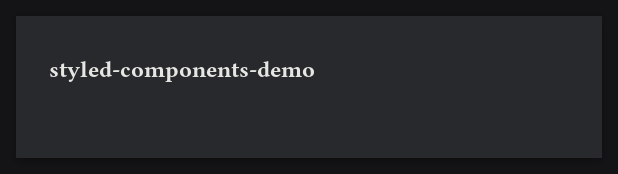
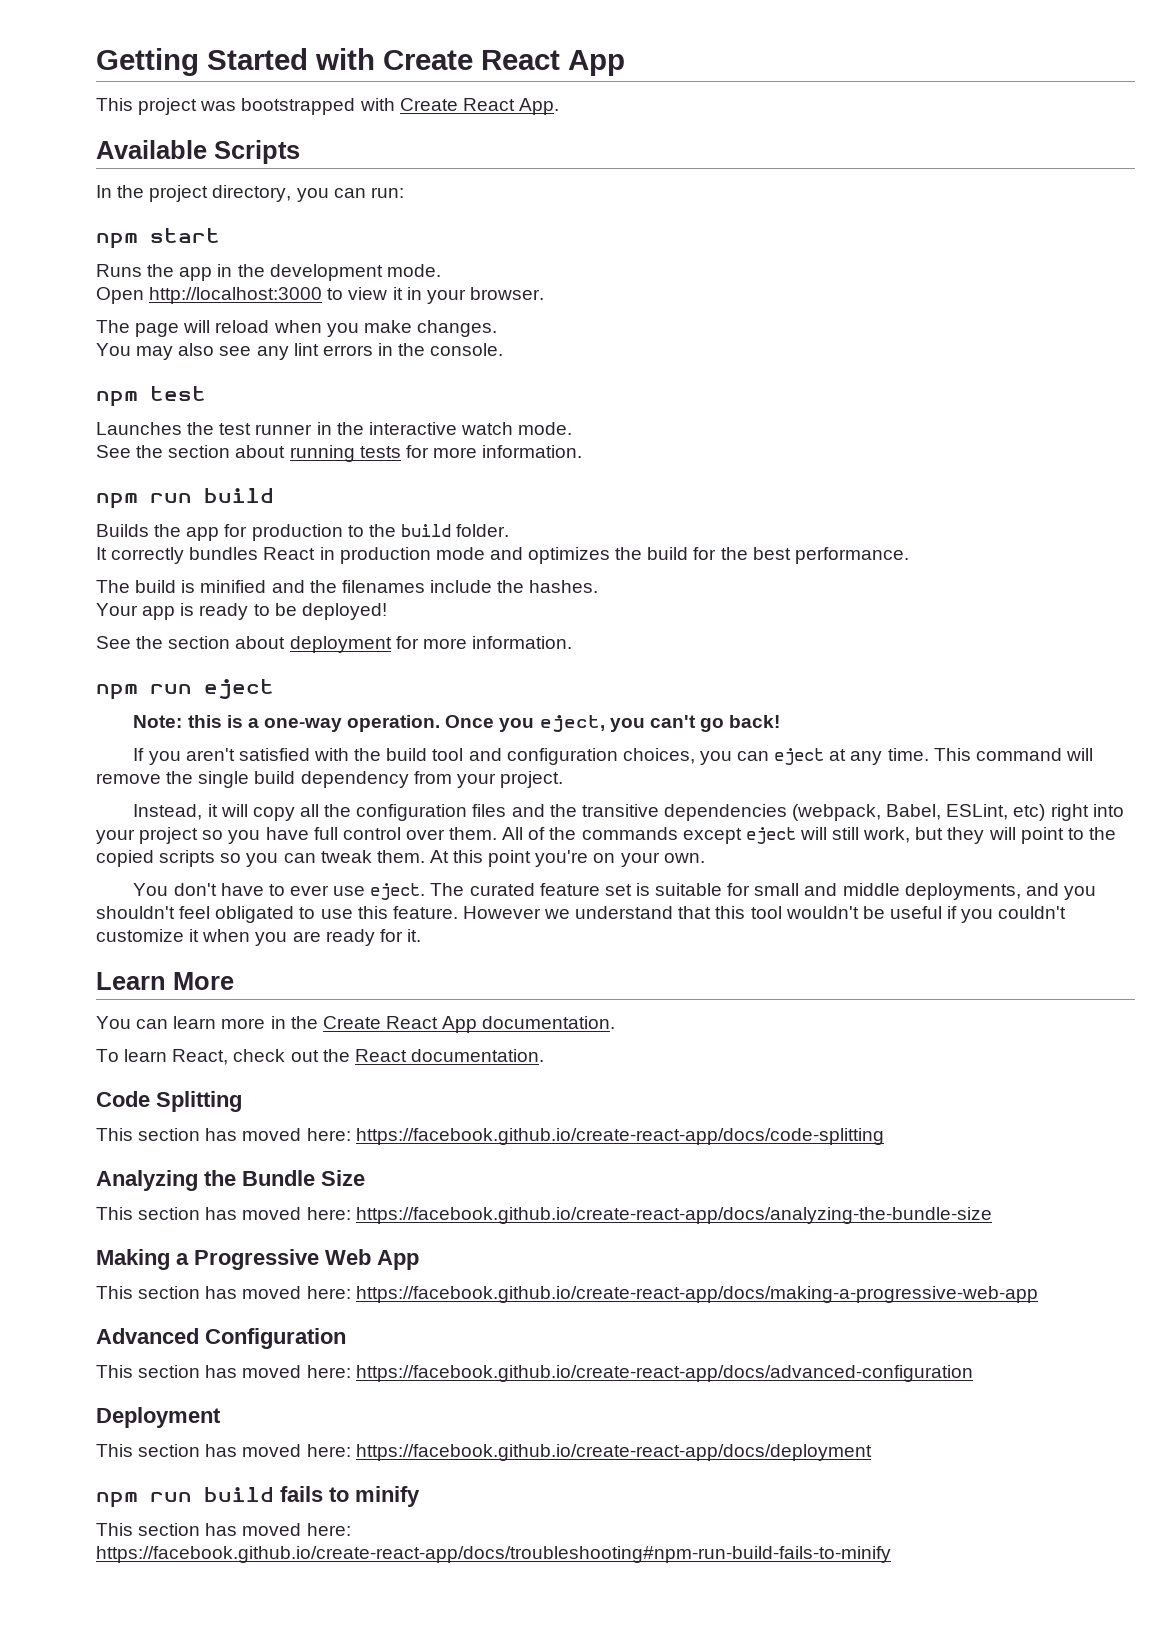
[49,61,315,82] styled-components-demo -> [96,48,625,76] [96,98,559,115] [96,140,300,164] [96,185,404,202] [96,228,220,249] [96,264,441,281] [96,287,544,304] [96,320,497,337] [96,343,504,360] [96,386,206,407] [96,422,573,435] [96,445,583,462] [96,488,274,509] [96,524,510,541] [96,547,909,564] [96,580,599,593] [96,603,387,620] [96,636,572,653] [96,679,274,700] [133,715,781,733] [133,748,1093,765] [96,771,563,788] [133,804,1124,821] [96,827,1116,844] [96,850,705,867] [133,883,1096,900] [96,906,1067,923] [96,929,421,946] [96,972,234,990] [96,1016,616,1033] [96,1049,544,1065] [96,1091,242,1112] [96,1128,884,1145] [96,1170,365,1191] [96,1207,992,1224] [96,1249,419,1270] [96,1286,1038,1303] [96,1328,346,1349] [96,1365,973,1382] [96,1407,221,1428] [96,1444,872,1461] [96,1486,420,1508] [96,1523,351,1536] [96,1546,891,1563] Getting Started with Create React App // This project was bootstrapped with Create React App. // Available Scripts // In the project directory, you can run: // npm start // Runs the app in the development mode. // Open http://localhost:3000 to view it in your browser. // The page will reload when you make changes. // You may also see any lint errors in the console. // npm test // Launches the test runner in the interactive watch mode. // See the section about running tests for more information. // npm run build // Builds the app for production to the build folder. // It correctly bundles React in production mode and optimizes the build for the best performance. // The build is minified and the filenames include the hashes. // Your app is ready to be deployed! // See the section about deployment for more information. // npm run eject // Note: this is a one-way operation. Once you eject, you can't go back! // If you aren't satisfied with the build tool and configuration choices, you can eject at any time. This command will remove the single build dependency from your project. // Instead, it will copy all the configuration files and the transitive dependencies (webpack, Babel, ESLint, etc) right into your project so you have full control over them. All of the commands except eject will still work, but they will point to the copied scripts so you can tweak them. At this point you're on your own. // You don't have to ever use eject. The curated feature set is suitable for small and middle deployments, and you shouldn't feel obligated to use this feature. However we understand that this tool wouldn't be useful if you couldn't customize it when you are ready for it. // Learn More // You can learn more in the Create React App documentation. // To learn React, check out the React documentation. // Code Splitting // This section has moved here: https://facebook.github.io/create-react-app/docs/code-splitting // Analyzing the Bundle Size // This section has moved here: https://facebook.github.io/create-react-app/docs/analyzing-the-bundle-size // Making a Progressive Web App // This section has moved here: https://facebook.github.io/create-react-app/docs/making-a-progressive-web-app // Advanced Configuration // This section has moved here: https://facebook.github.io/create-react-app/docs/advanced-configuration // Deployment // This section has moved here: https://facebook.github.io/create-react-app/docs/deployment // npm run build fails to minify // This section has moved here: https://facebook.github.io/create-react-app/docs/troubleshooting#npm-run-build-fails-to-minify

